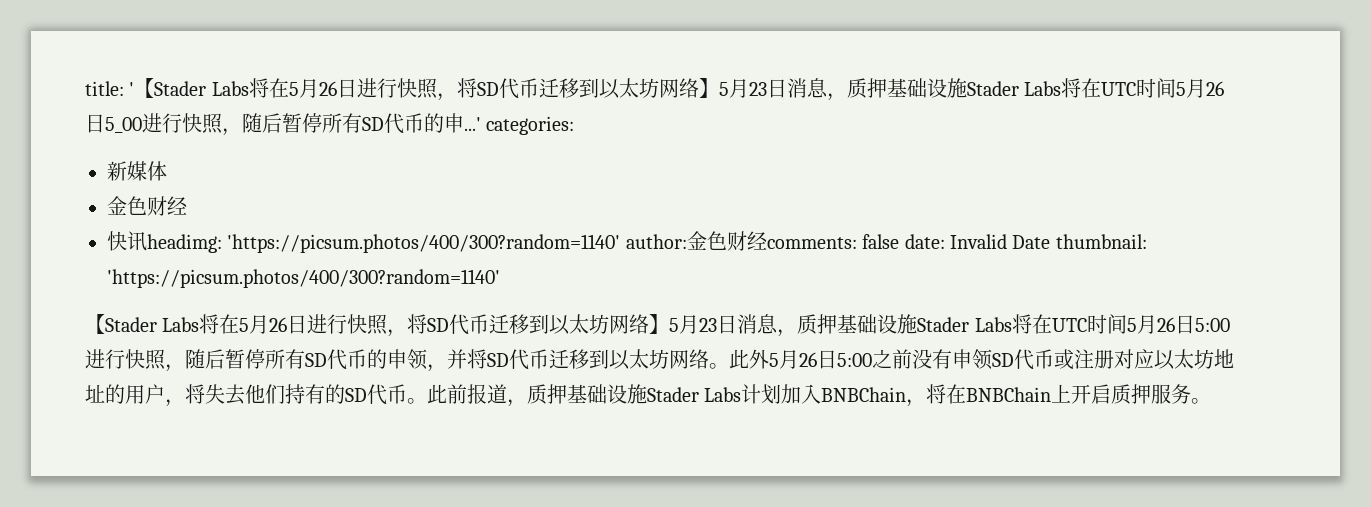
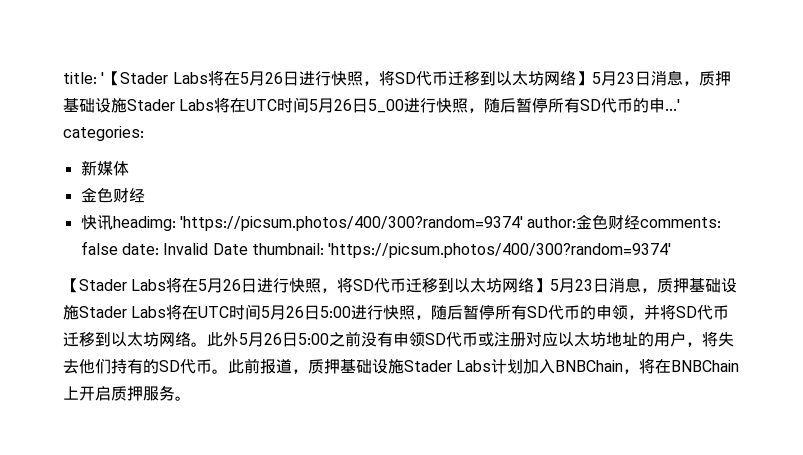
[227,234,621,253] 'https://picsum.photos/400/300?random=1140' -> [179,216,523,231] 'https://picsum.photos/400/300?random=9374'
[107,269,500,288] 'https://picsum.photos/400/300?random=1140' -> [328,243,672,258] 'https://picsum.photos/400/300?random=9374'

